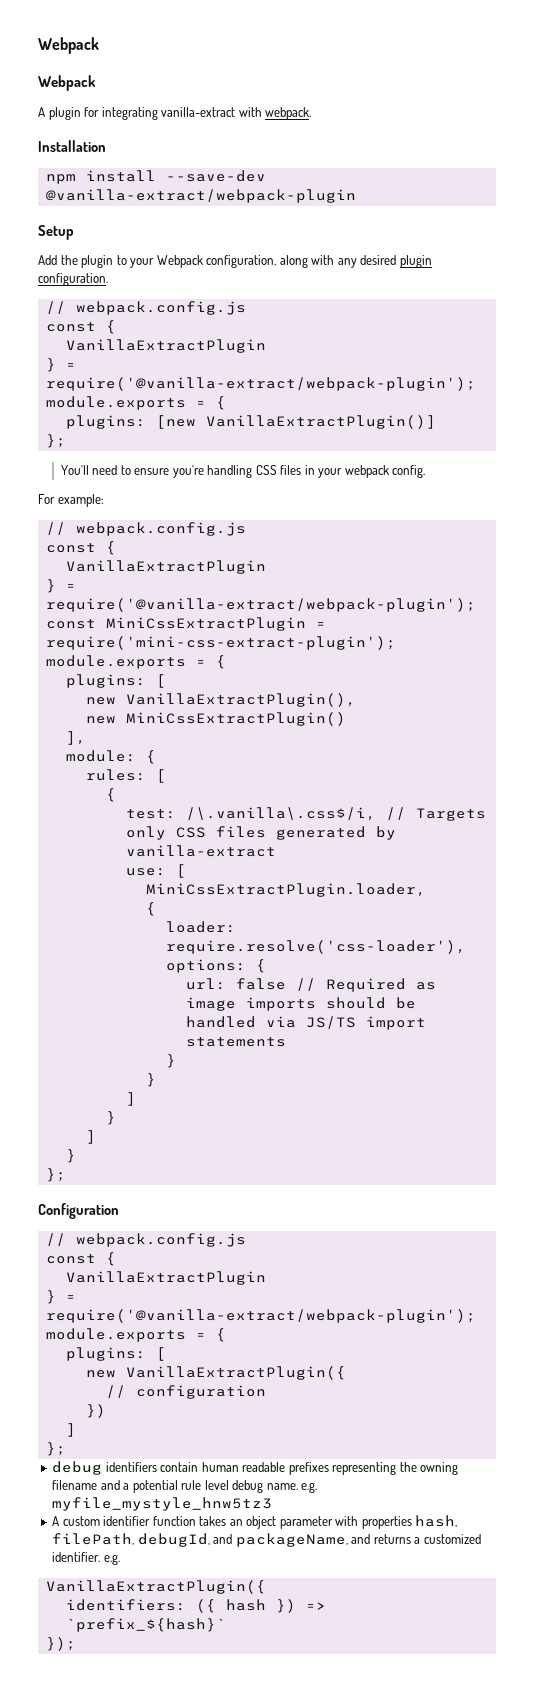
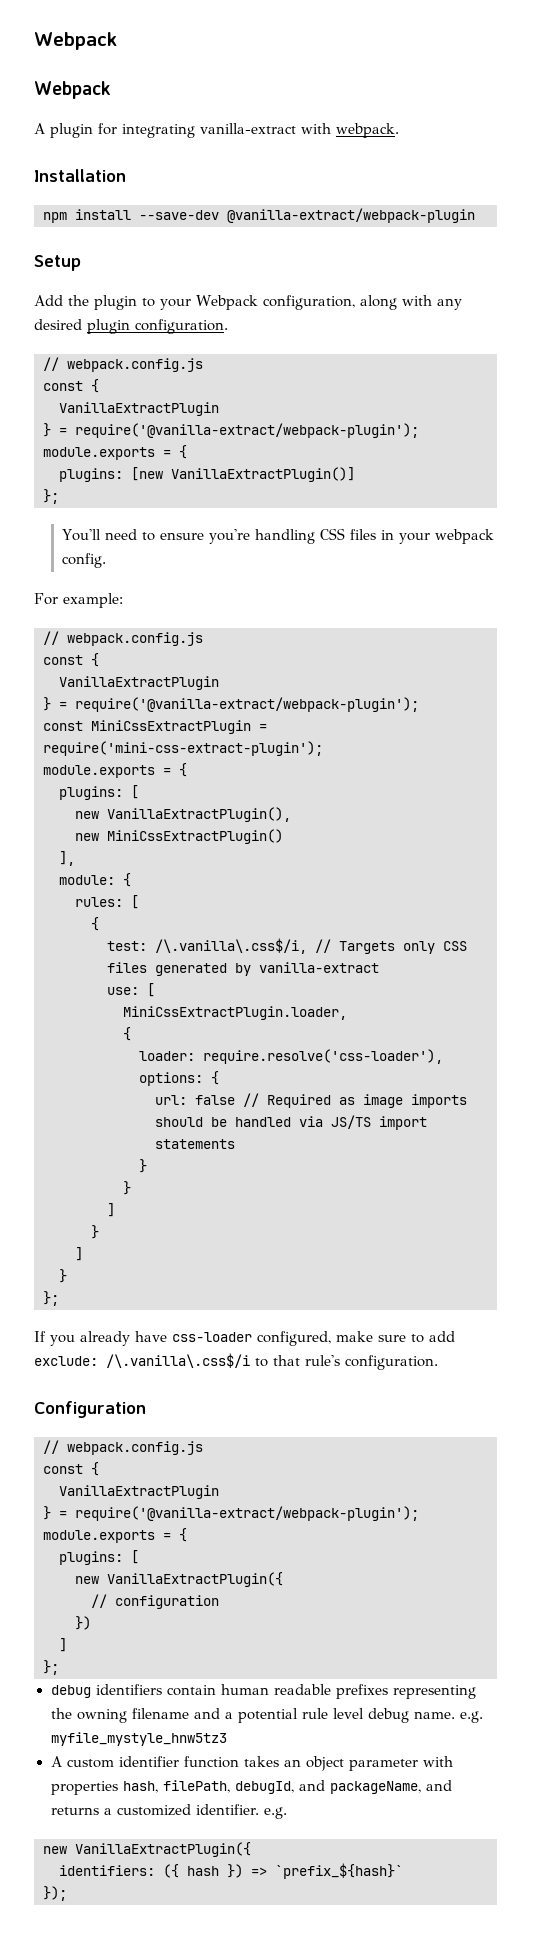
(66, 1175) none -> [34,1331,455,1346] [34,1353,438,1370] // If you already have css-loader configured, make sure to add exclude: /\.vanilla\.css$/i to that rule's configuration.
(120, 1559) none -> [43,1846,67,1854] new

